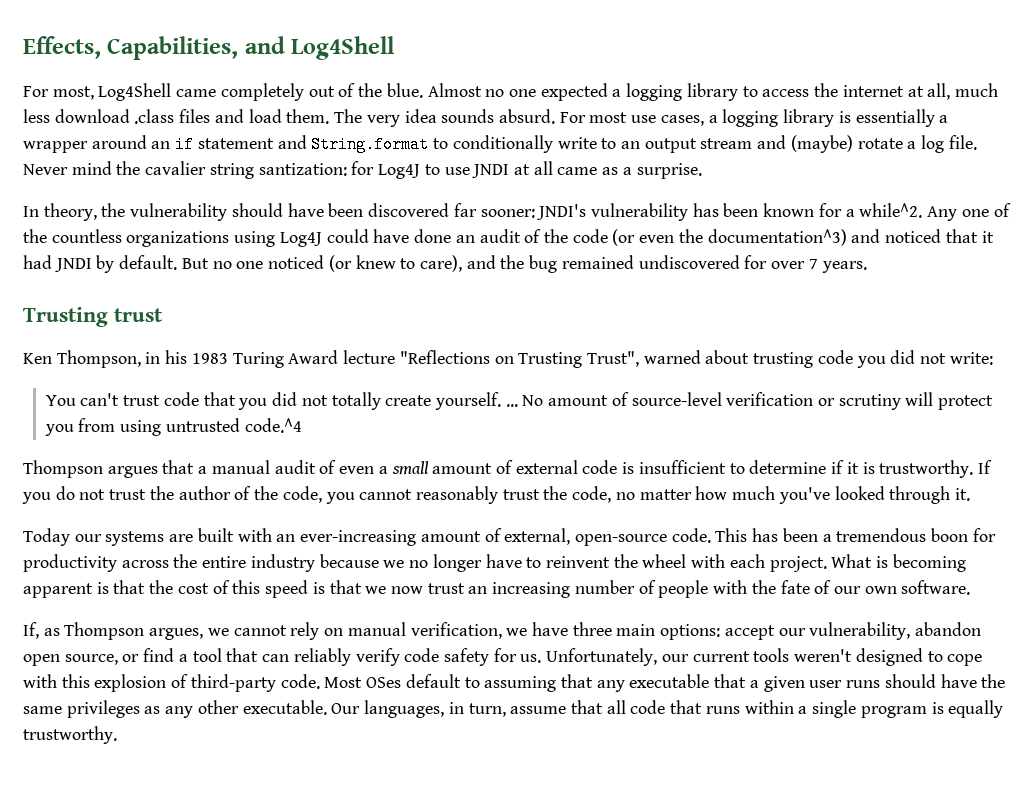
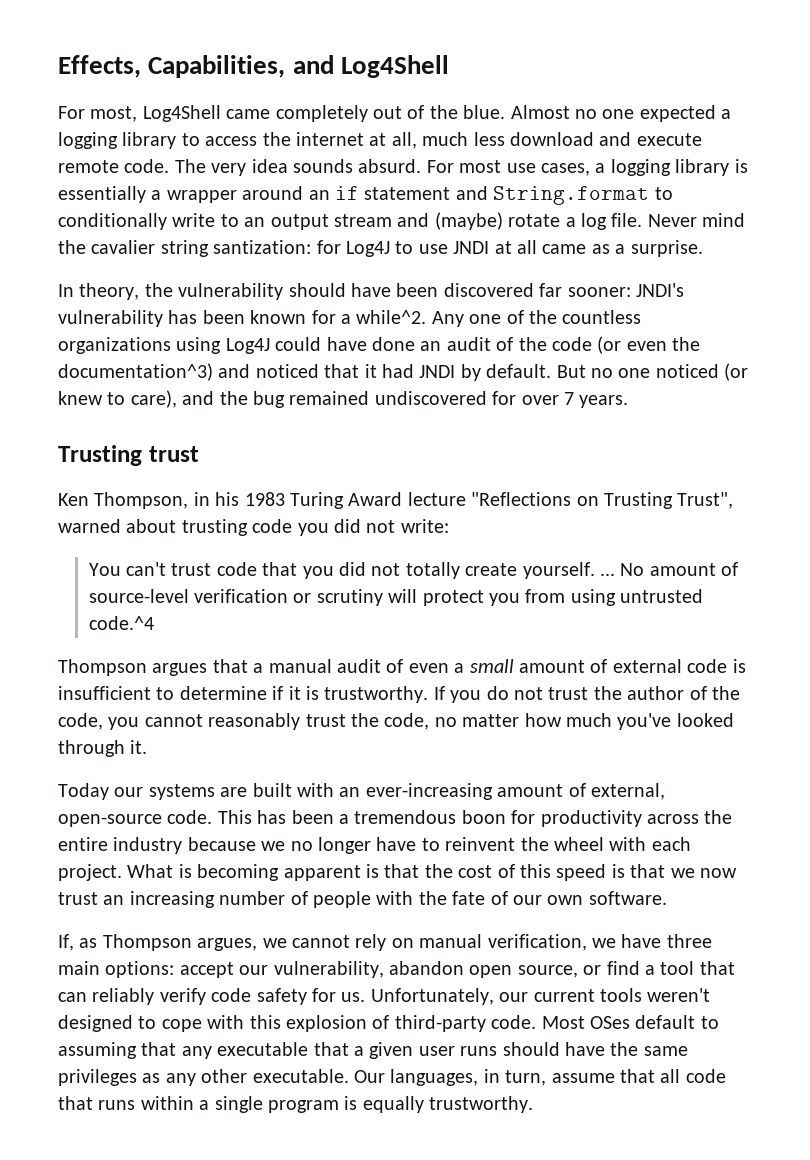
[134,109,330,124] .class files and load them. -> [599,132,702,146] [58,159,170,173] and execute remote code.

